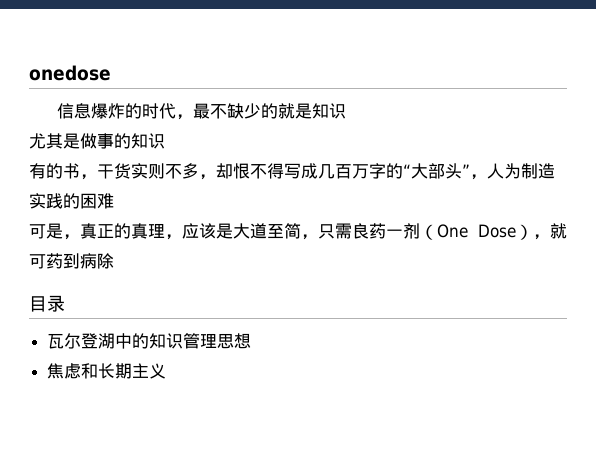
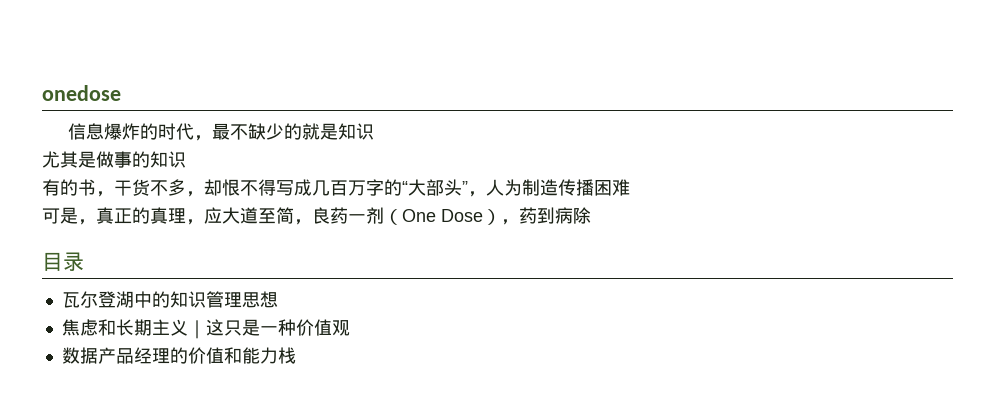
[131,163,165,179] 实则 -> (150, 187) none
[29,193,80,209] 实践的 -> [558,179,594,196] 传播
[199,223,233,239] 该是 -> (222, 215) none
[318,223,352,239] 只需 -> (312, 222) none
[550,223,567,239] [29,254,46,269] 就可 -> (519, 222) none
(167, 371) none -> [187,319,350,339] [61,347,296,364] ｜这只是一种价值观 // 数据产品经理的价值和能力栈

